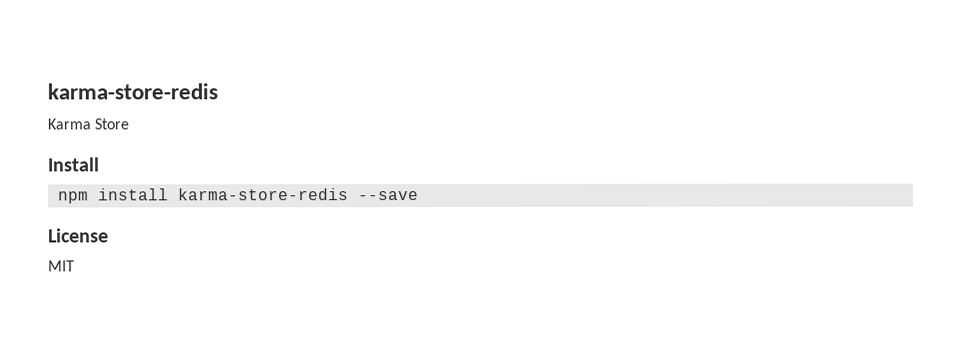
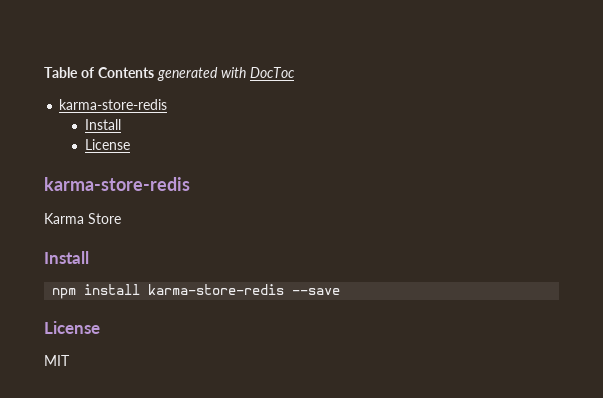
(47, 91) none -> [44,67,295,81] [59,99,168,110] [84,119,121,130] [84,139,130,150] Table of Contents generated with DocToc // karma-store-redis // Install // License //

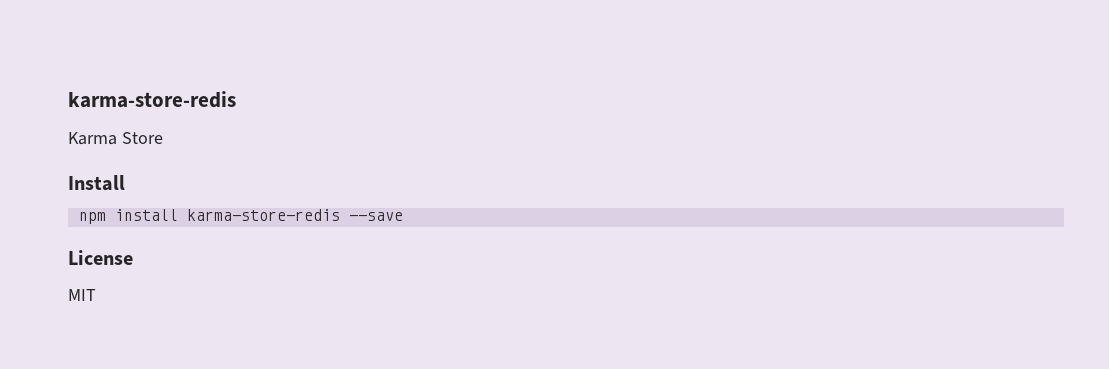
[44,67,295,81] [59,99,168,110] [84,119,121,130] [84,139,130,150] Table of Contents generated with DocToc // karma-store-redis // Install // License // -> (68, 99) none

